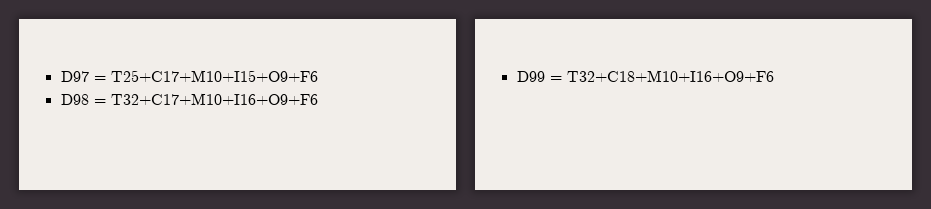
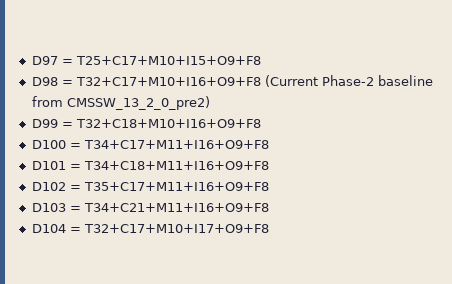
[110,70,318,82] T25+C17+M10+I15+O9+F6 -> [75,56,261,65] T25+C17+M10+I15+O9+F8
[110,93,318,105] [516,70,774,82] T32+C17+M10+I16+O9+F6 // D99 = T32+C18+M10+I16+O9+F6 -> [75,75,433,87] [31,96,210,110] [31,119,261,128] [31,140,269,149] [31,161,269,170] [31,182,269,191] [31,203,269,212] [31,224,269,233] T32+C17+M10+I16+O9+F8 (Current Phase-2 baseline from CMSSW_13_2_0_pre2) // D99 = T32+C18+M10+I16+O9+F8 // D100 = T34+C17+M11+I16+O9+F8 // D101 = T34+C18+M11+I16+O9+F8 // D102 = T35+C17+M11+I16+O9+F8 // D103 = T34+C21+M11+I16+O9+F8 // D104 = T32+C17+M10+I17+O9+F8

